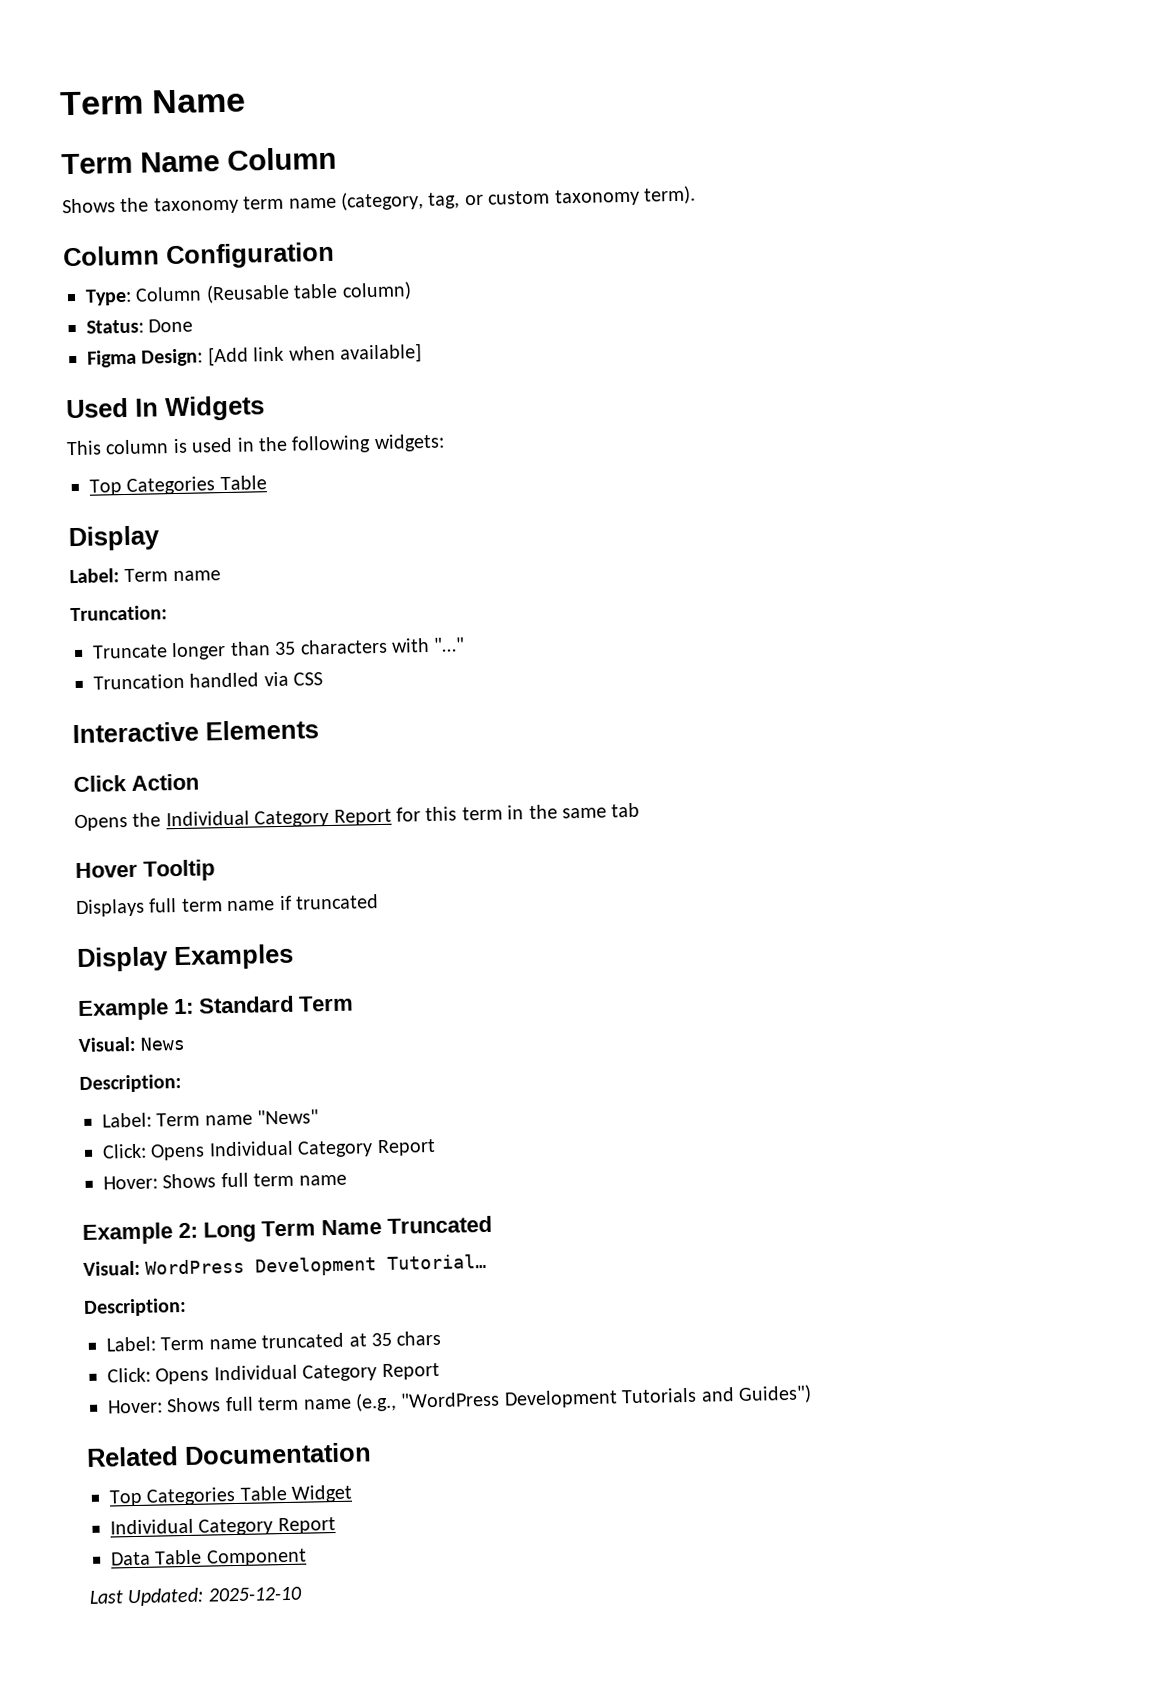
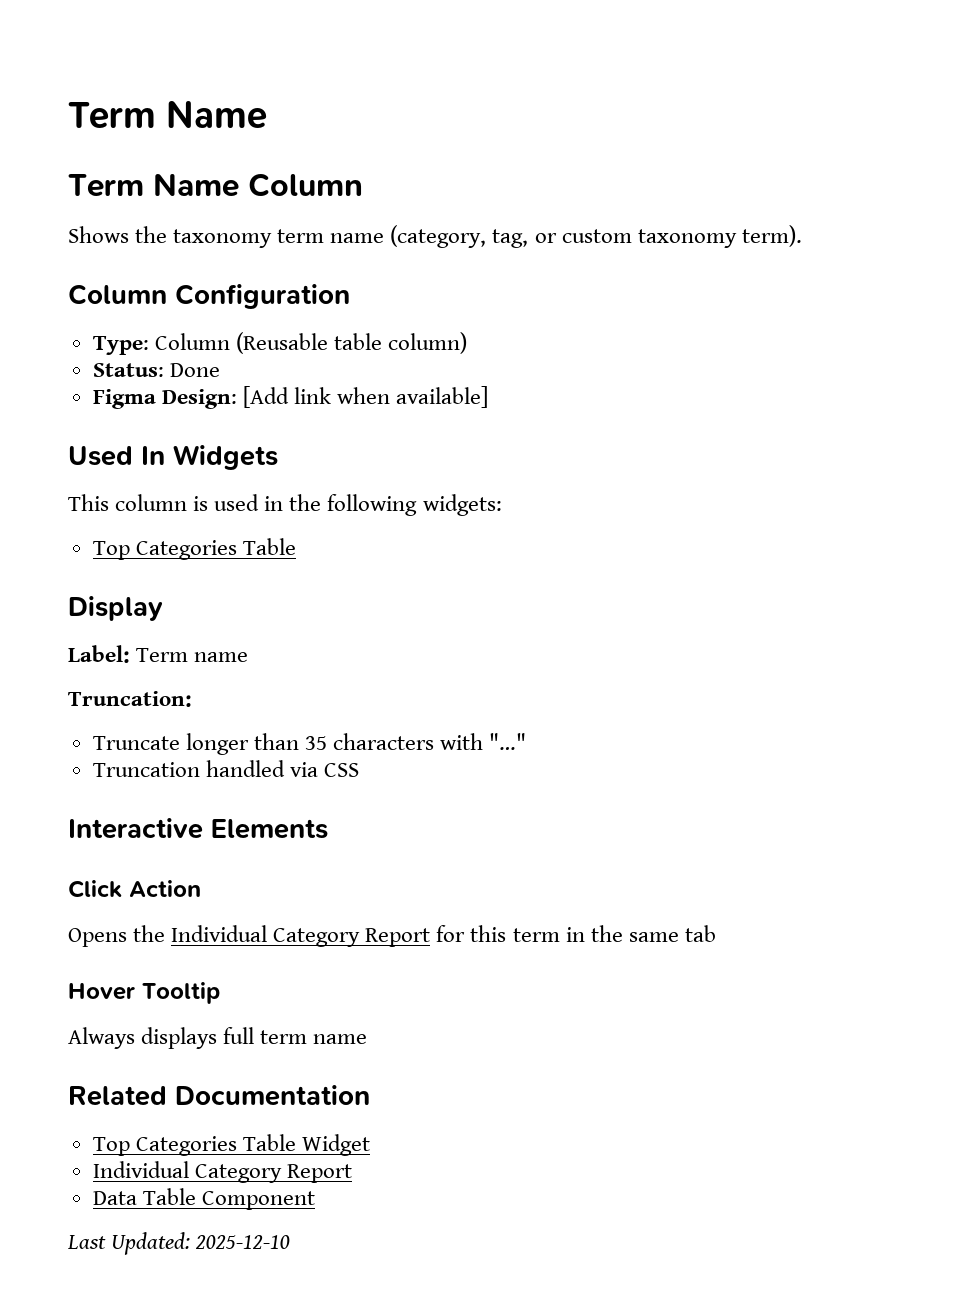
[76,894,379,918] [76,943,294,973] [77,995,354,1022] [78,1036,187,1053] [79,1073,182,1094] [102,1109,320,1128] [102,1138,436,1161] [103,1172,347,1190] [82,1215,492,1245] [83,1253,488,1277] [83,1297,187,1317] [106,1330,442,1352] [107,1362,440,1385] [107,1384,812,1414] Displays full term name if truncated // Display Examples // Example 1: Standard Term // Visual: News // Description: // Label: Term name "News" // Click: Opens Individual Category Report // Hover: Shows full term name // Example 2: Long Term Name Truncated // Visual: WordPress Development Tutorial… // Description: // Label: Term name truncated at 35 chars // Click: Opens Individual Category Report // Hover: Shows full term name (e.g., "WordPress Development Tutorials and Guides") -> [68,1027,368,1049] Always displays full term name

